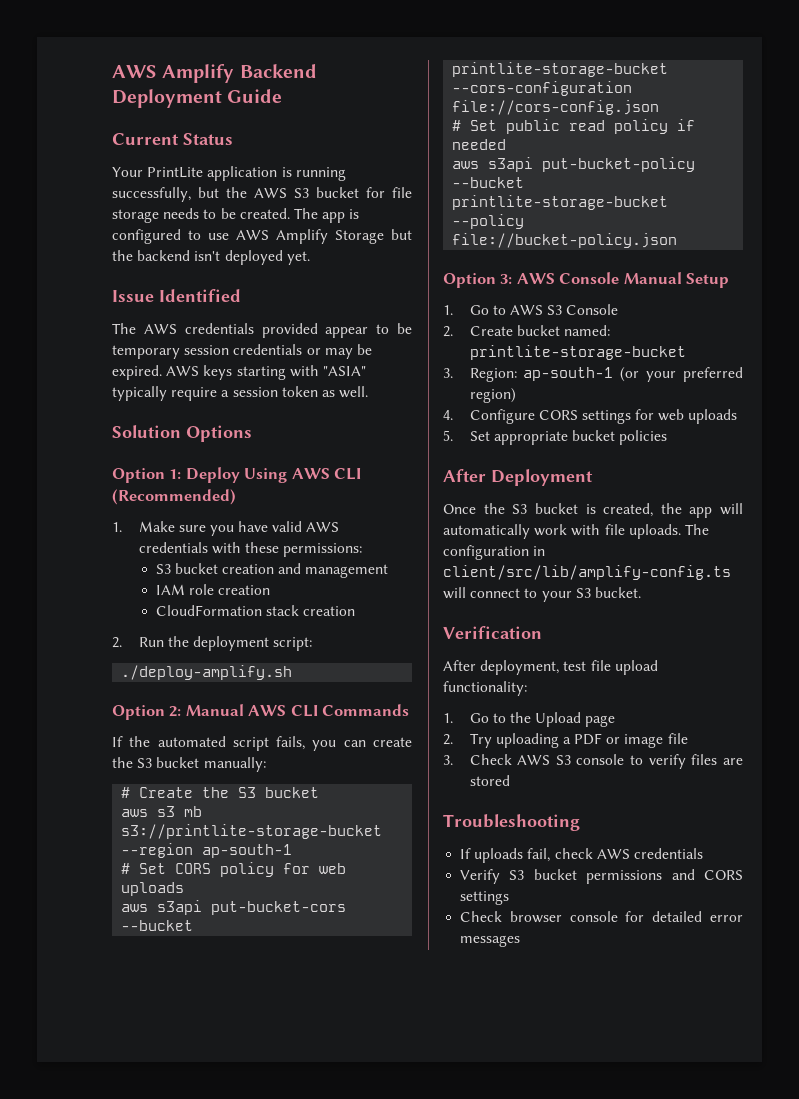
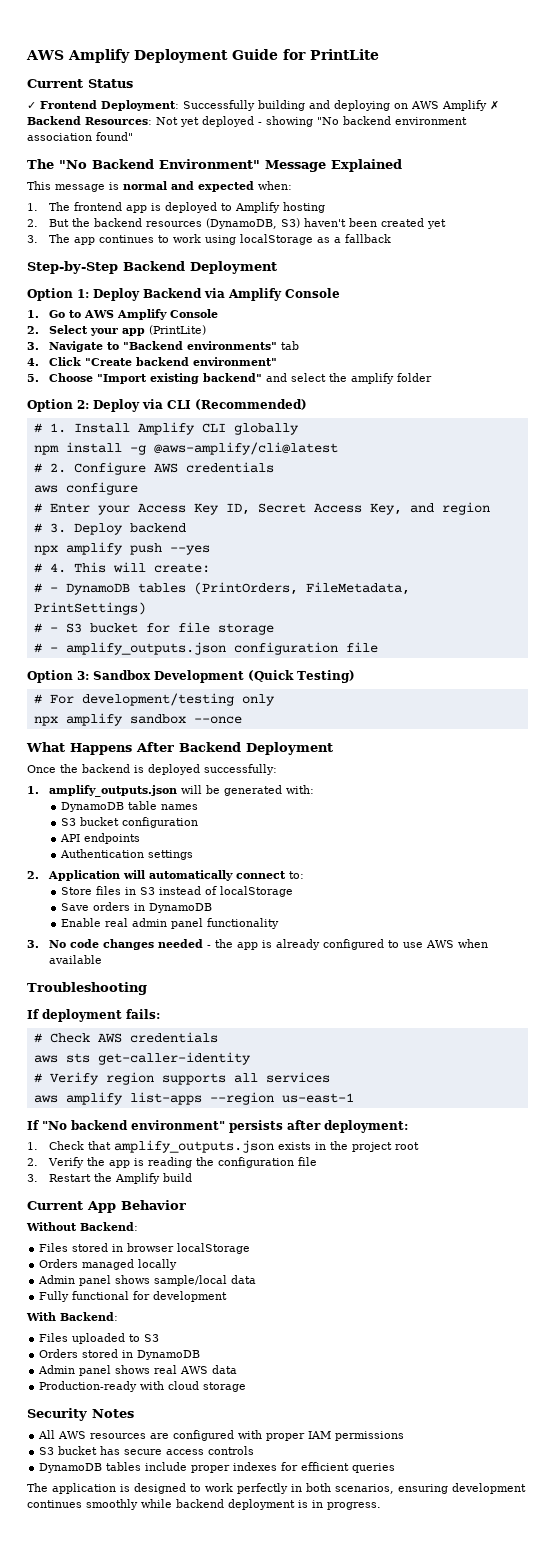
[112,64,317,83] AWS Amplify Backend -> [26,49,130,63] AWS Amplify
(283, 96) none -> [283,49,379,60] for PrintLite
[112,166,346,181] [112,187,287,202] Your PrintLite application is running successfully, but the AWS -> [27,100,499,111] [27,116,467,127] [27,132,133,141] [27,159,402,172] [27,181,292,192] [27,202,325,213] [27,218,446,229] [27,234,391,245] [27,261,277,274] [27,288,340,301] [27,309,218,320] [27,325,206,336] [27,341,299,352] [27,357,277,366] [27,373,432,384] [27,399,307,412] [33,422,299,435] [33,442,338,455] [33,462,274,475] [33,482,138,495] [33,502,490,515] [33,523,186,535] [33,542,210,555] [33,562,210,573] [33,582,410,595] [33,602,146,615] [33,623,58,633] ✓ Frontend Deployment: Successfully building and deploying on AWS Amplify ✗ Backend Resources: Not yet deployed - showing "No backend environment association found" // The "No Backend Environment" Message Explained // This message is normal and expected when: // 1. The frontend app is deployed to Amplify hosting // 2. But the backend resources (DynamoDB, S3) haven't been created yet // 3. The app continues to work using localStorage as a fallback // Step-by-Step Backend Deployment // Option 1: Deploy Backend via Amplify Console // 1. Go to AWS Amplify Console // 2. Select your app (PrintLite) // 3. Navigate to "Backend environments" tab // 4. Click "Create backend environment" // 5. Choose "Import existing backend" and select the amplify folder // Option 2: Deploy via CLI (Recommended) // # 1. Install Amplify CLI globally // npm install -g @aws-amplify/cli@latest // # 2. Configure AWS credentials // aws configure // # Enter your Access Key ID, Secret Access Key, and region // # 3. Deploy backend // npx amplify push --yes // # 4. This will create: // # - DynamoDB tables (PrintOrders, FileMetadata, PrintSettings) // # -
[163,208,360,223] needs to be created. The app is -> [33,642,378,655] [27,670,355,683] [33,693,275,706] [33,713,242,726] [26,742,333,755] [27,764,277,775] [27,785,314,797] [60,801,198,812] [60,817,198,828] [59,833,140,844] [59,849,193,860] [27,870,304,881] [60,886,293,897] [60,902,212,913] [60,918,279,929] [27,939,320,950] // # - amplify_outputs.json configuration file // Option 3: Sandbox Development (Quick Testing) // # For development/testing only // npx amplify sandbox --once // What Happens After Backend Deployment // Once the backend is deployed successfully: // 1. amplify_outputs.json will be generated with: // DynamoDB table names // S3 bucket configuration // API endpoints // Authentication settings // 2. Application will automatically connect to: // Store files in S3 instead of localStorage // Save orders in DynamoDB // Enable real admin panel functionality // 3. No code changes needed - the app is already
[276,229,412,244] [112,250,310,265] [112,289,241,302] [112,323,412,338] [112,344,372,359] [112,365,366,380] [112,386,369,401] [112,425,252,442] [112,467,362,483] [112,489,236,505] [112,521,340,536] [138,542,363,557] [155,563,389,578] [155,584,270,595] [155,605,355,616] [112,636,313,651] [121,665,293,680] [112,704,410,720] [112,736,412,751] [112,757,266,772] [121,787,320,798] [121,806,203,817] [121,824,383,839] [121,843,293,858] [121,862,347,877] [121,882,185,896] [121,900,347,915] [121,920,194,931] [452,62,669,77] [452,81,633,96] [452,100,660,115] [452,119,696,134] [452,139,507,150] [452,157,696,172] [452,177,525,188] [452,195,669,210] [452,214,525,229] [452,233,678,248] [443,272,730,288] [443,304,619,315] [443,325,610,337] [469,345,686,360] [443,367,743,382] [469,388,516,403] [443,409,738,424] [443,430,668,445] [443,469,593,486] [443,503,743,518] [443,524,709,539] [443,545,546,560] [443,565,731,580] [443,587,641,602] [443,626,542,639] [443,660,658,675] [443,681,527,696] [443,712,616,727] [443,733,688,748] [443,754,743,769] [469,775,510,786] [443,814,580,831] [460,848,703,863] [460,869,743,884] [460,891,510,905] [460,911,743,923] [460,935,521,947] Amplify Storage but the backend isn't deployed yet. // Issue Identified // The AWS credentials provided appear to be temporary session credentials or may be expired. AWS keys starting with "ASIA" typically require a session token as well. // Solution Options // Option 1: Deploy Using AWS CLI (Recommended) // 1. Make sure you have valid AWS credentials with these permissions: // S3 bucket creation and management // IAM role creation // CloudFormation stack creation // 2. Run the deployment script: // ./deploy-amplify.sh // Option 2: Manual AWS CLI Commands // If the automated script fails, you can create the S3 bucket manually: // # Create the S3 bucket // aws s3 mb s3://printlite-storage-bucket --region ap-south-1 // # Set CORS policy for web uploads // aws s3api put-bucket-cors --bucket printlite-storage-bucket --cors-configuration file://cors-config.json // # Set public read policy if needed // aws s3api put-bucket-policy --bucket printlite-storage-bucket --policy file://bucket-policy.json // Option 3: AWS Console Manual Setup // 1. Go to AWS S3 Console // 2. Create bucket named: printlite-storage-bucket // 3. Region: ap-south-1 (or your preferred region) // 4. Configure CORS settings for web uploads // 5. Set appropriate bucket policies // After Deployment // Once the S3 bucket is created, the app will automatically work with file uploads. The configuration in client/src/lib/amplify-config.ts will connect to your S3 bucket. // Verification // After deployment, test file upload functionality: // 1. Go to the Upload page // 2. Try uploading a PDF or image file // 3. Check AWS S3 console to verify files are stored // Troubleshooting // If uploads fail, check AWS credentials // Verify S3 bucket permissions and CORS settings // Check browser console for detailed error messages -> [457,939,488,948] [48,955,102,964] [27,982,147,995] [27,1009,160,1022] [33,1032,218,1043] [33,1052,251,1065] [33,1072,330,1085] [33,1092,354,1105] [27,1120,408,1133] [27,1140,419,1153] [27,1157,317,1168] [27,1173,192,1184] [27,1200,186,1213] [26,1222,138,1231] [39,1243,251,1254] [39,1259,178,1270] [38,1275,257,1286] [39,1291,228,1302] [26,1312,118,1321] [39,1333,160,1344] [39,1349,201,1360] [38,1365,238,1376] [39,1381,247,1392] [27,1408,134,1421] [38,1430,405,1441] [39,1446,255,1455] [39,1462,396,1473] [27,1483,526,1494] [27,1499,381,1510] when available // Troubleshooting // If deployment fails: // # Check AWS credentials // aws sts get-caller-identity // # Verify region supports all services // aws amplify list-apps --region us-east-1 // If "No backend environment" persists after deployment: // 1. Check that amplify_outputs.json exists in the project root // 2. Verify the app is reading the configuration file // 3. Restart the Amplify build // Current App Behavior // Without Backend: // Files stored in browser localStorage // Orders managed locally // Admin panel shows sample/local data // Fully functional for development // With Backend: // Files uploaded to S3 // Orders stored in DynamoDB // Admin panel shows real AWS data // Production-ready with cloud storage // Security Notes // All AWS resources are configured with proper IAM permissions // S3 bucket has secure access controls // DynamoDB tables include proper indexes for efficient queries // The application is designed to work perfectly in both scenarios, ensuring development continues smoothly while backend deployment is in progress.

